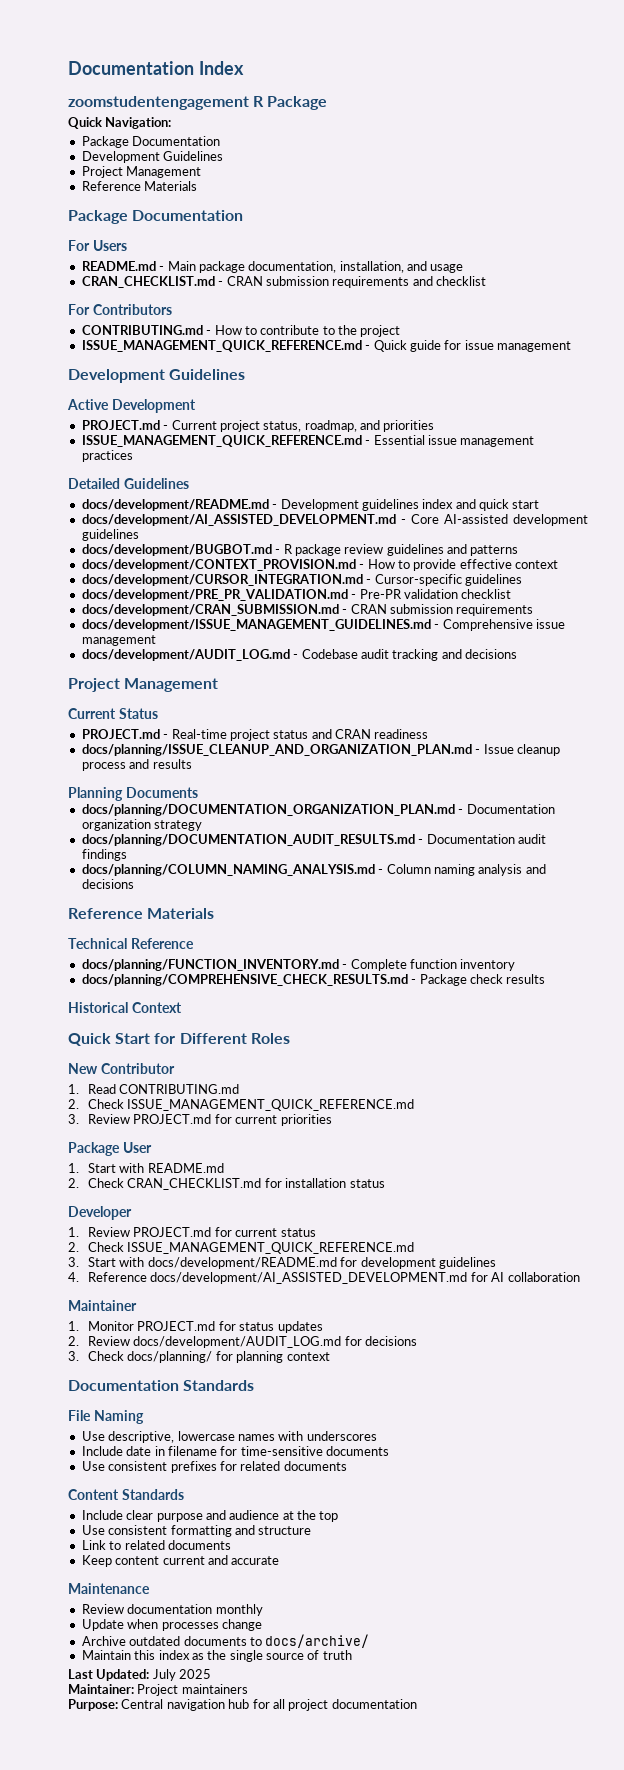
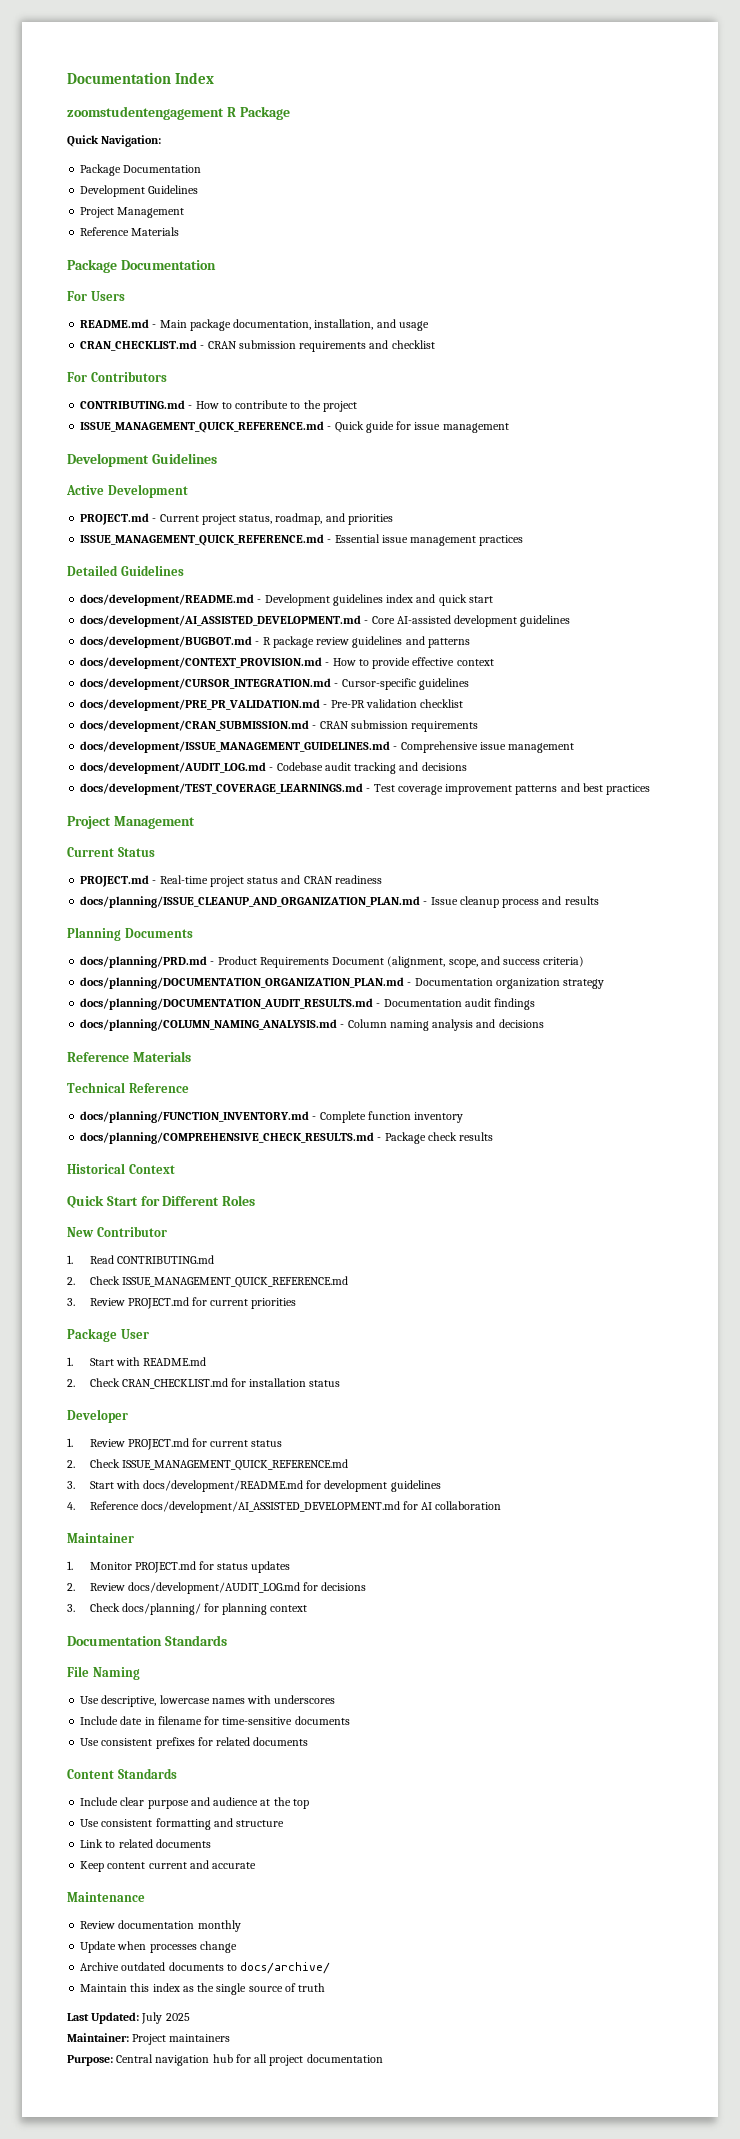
(517, 654) none -> [80,783,651,795] // docs/development/TEST_COVERAGE_LEARNINGS.md - Test coverage improvement patterns and best practices
(198, 792) none -> [80,956,585,968] // docs/planning/PRD.md - Product Requirements Document (alignment, scope, and success criteria)

